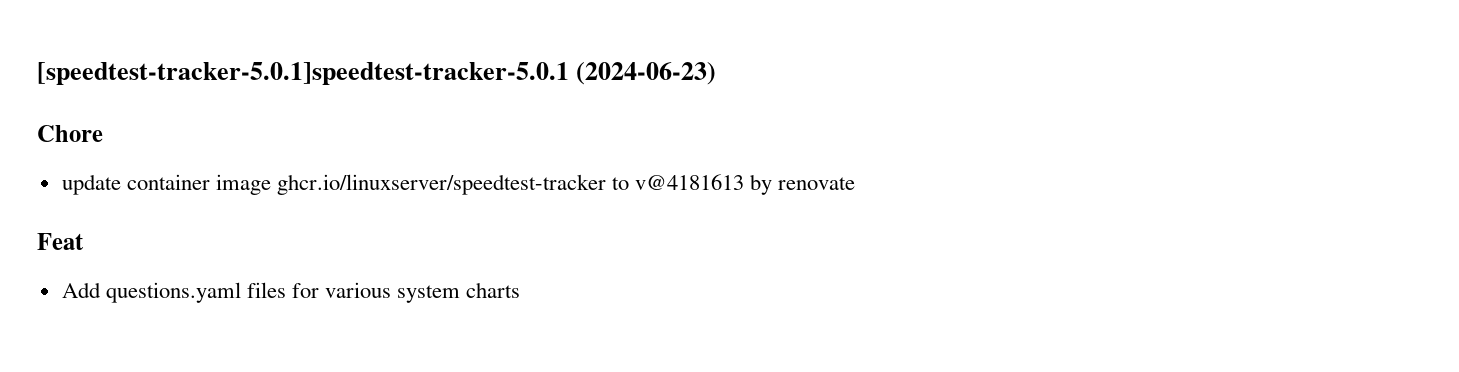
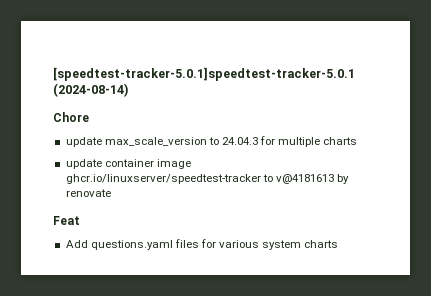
[576,62,717,85] (2024-06-23) -> [53,83,128,97] (2024-08-14)
(103, 133) none -> [65,136,358,147] // update max_scale_version to 24.04.3 for multiple charts

